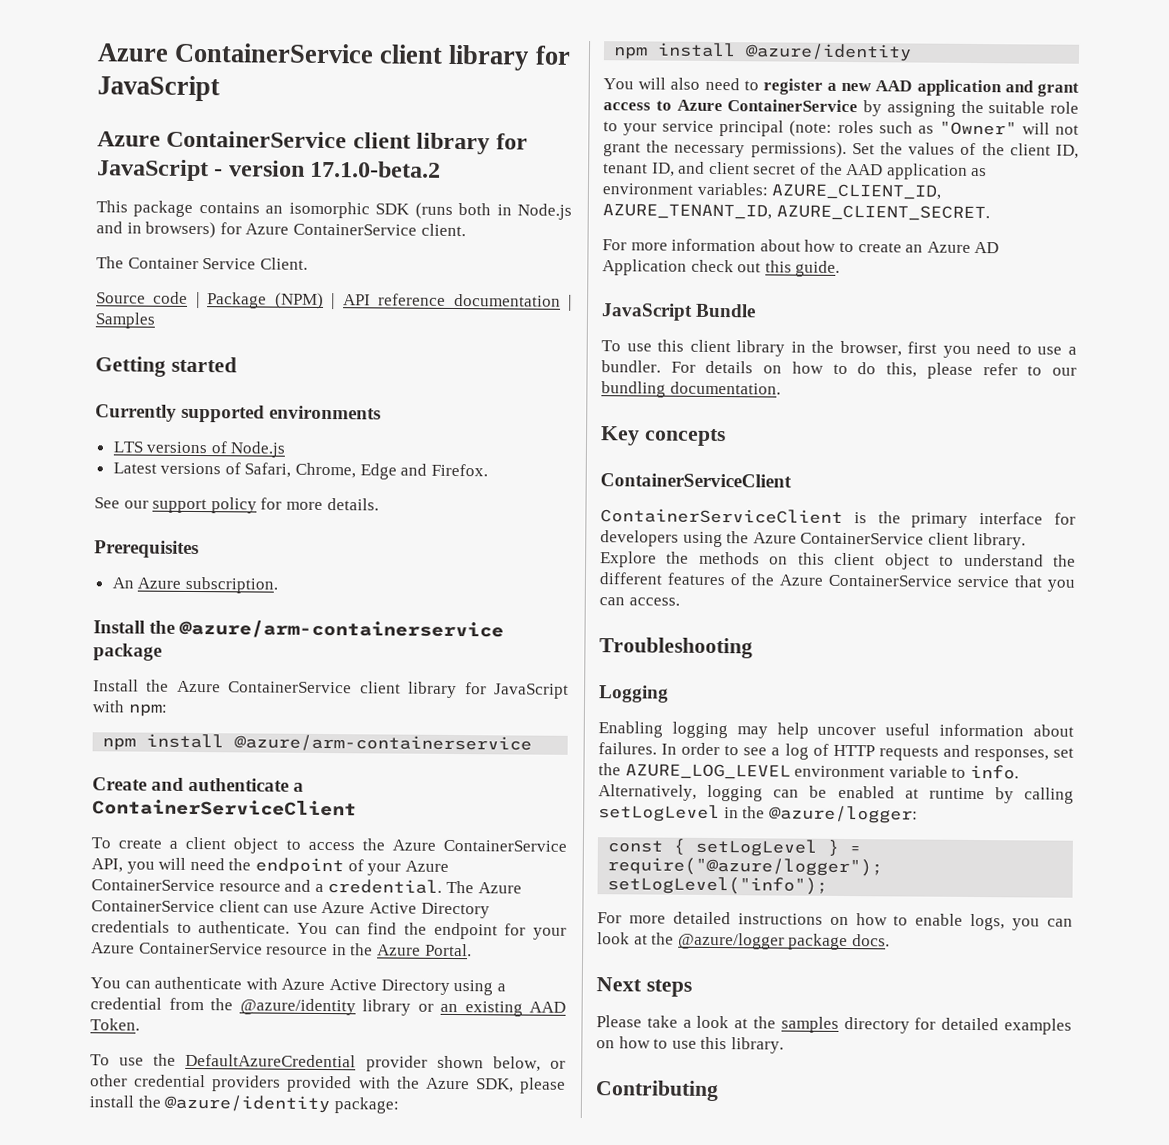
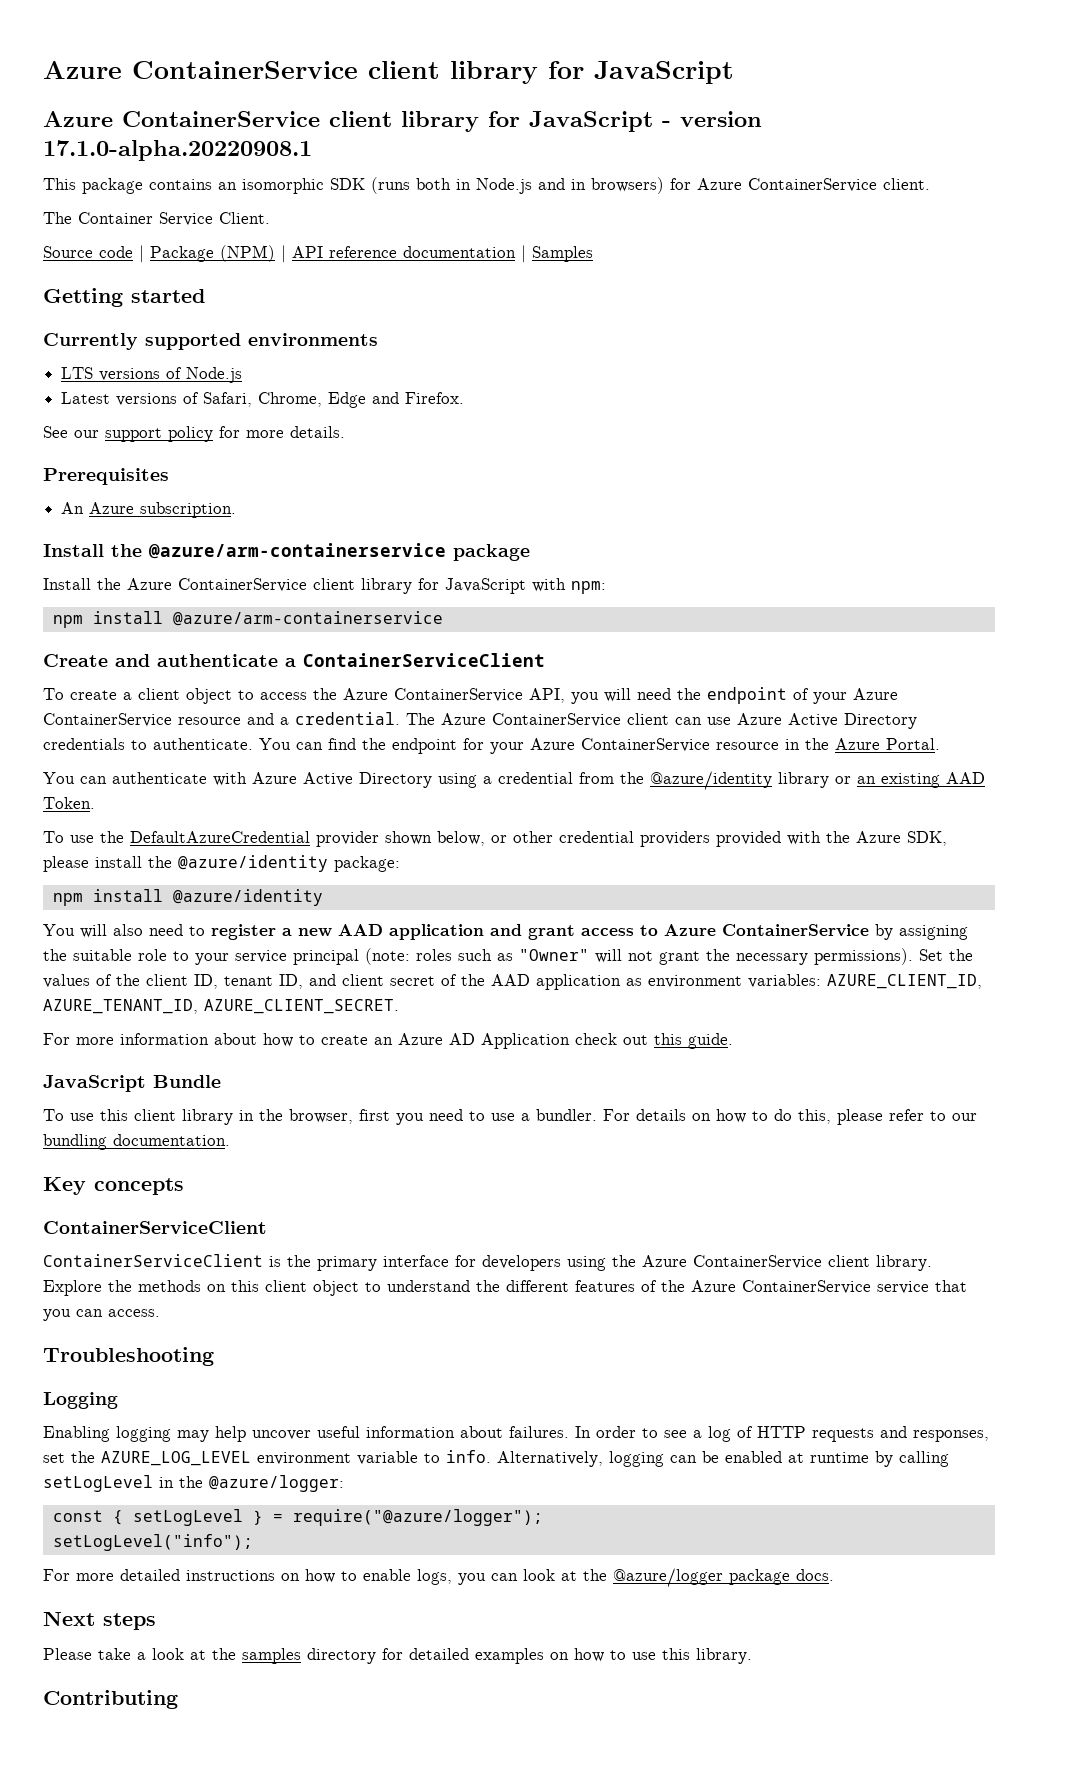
[310,160,442,178] 17.1.0-beta.2 -> [43,140,312,161] 17.1.0-alpha.20220908.1

